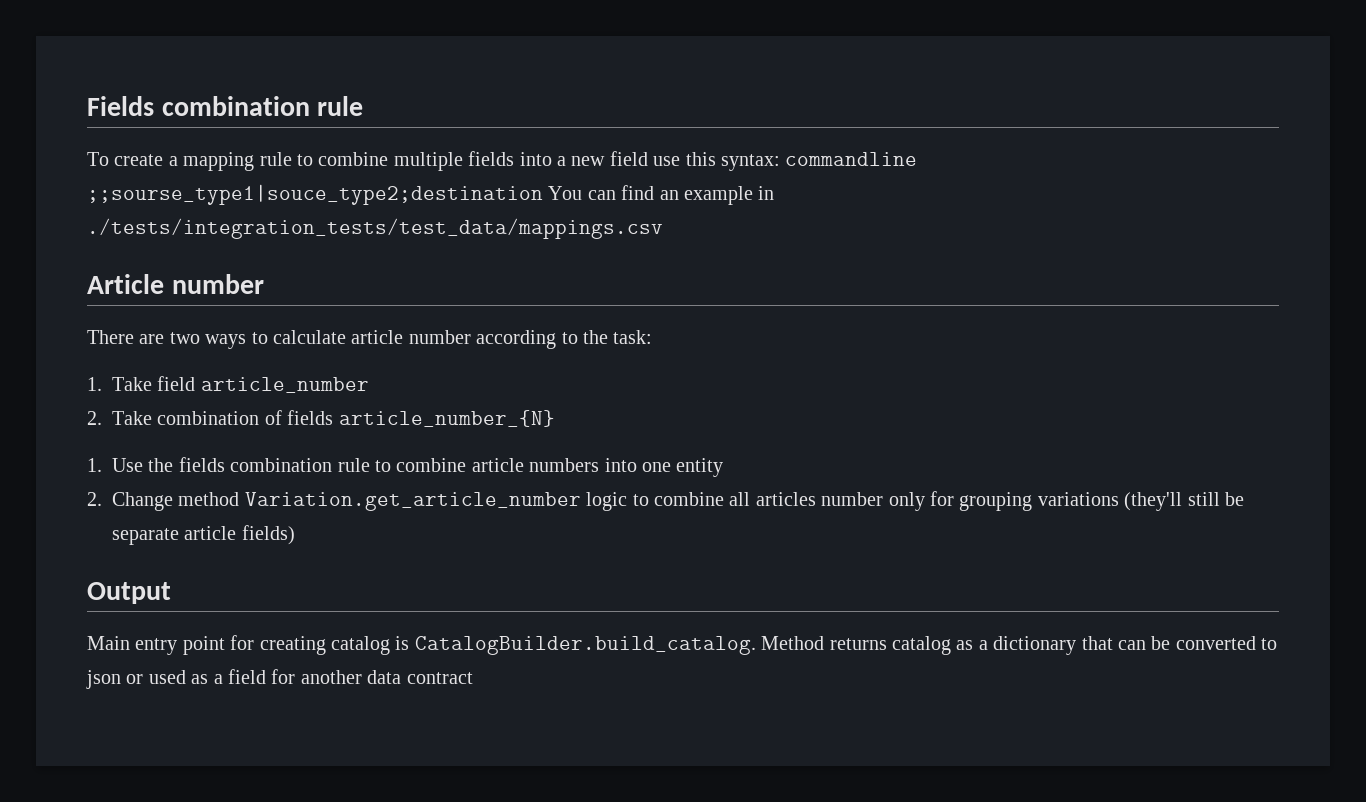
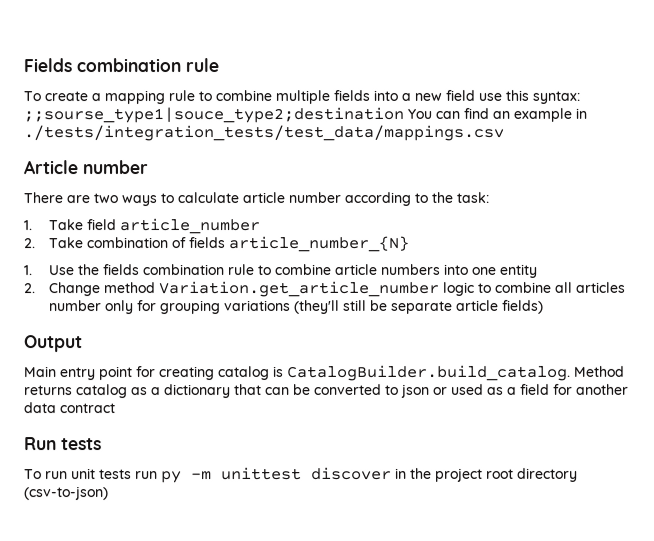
[785,152,918,166] commandline -> (580, 97) none
(473, 678) none -> [24,437,102,451] [24,466,578,484] [24,486,109,501] // Run tests // To run unit tests run py -m unittest discover in the project root directory (csv-to-json)

